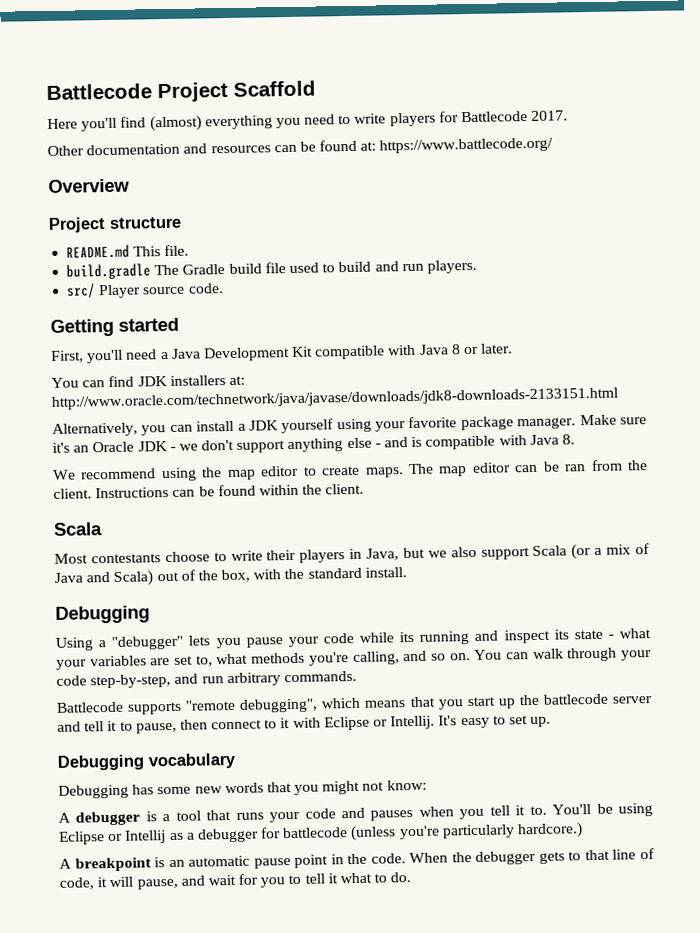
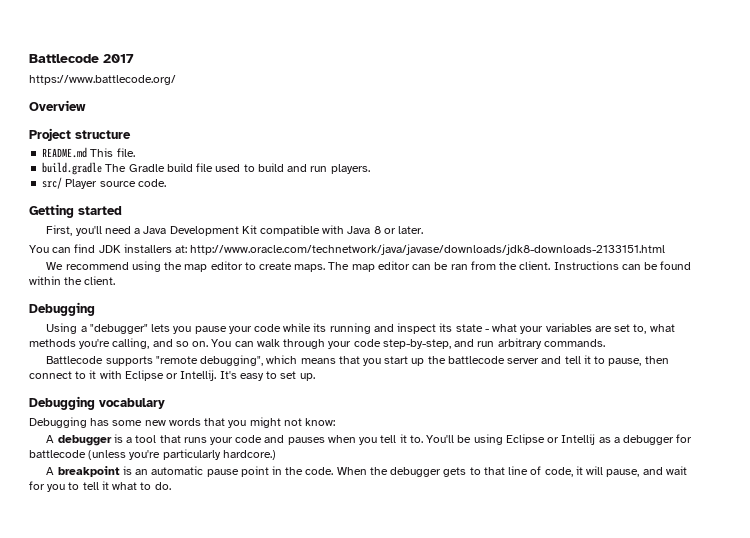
[46,80,316,103] [47,110,569,132] [47,139,377,156] Battlecode Project Scaffold // Here you'll find (almost) everything you need to write players for Battlecode 2017. // Other documentation and resources can be found at: -> [29,54,134,63] Battlecode 2017 //
[52,414,647,437] [52,434,575,453] // Alternatively, you can install a JDK yourself using your favorite package manager. Make sure it's an Oracle JDK - we don't support anything else - and is compatible with Java 8. -> (666, 249) none
[53,522,103,536] [54,543,650,564] [54,567,407,586] // Scala // Most contestants choose to write their players in Java, but we also support Scala (or a mix of Java and Scala) out of the box, with the standard install. -> (116, 280) none

